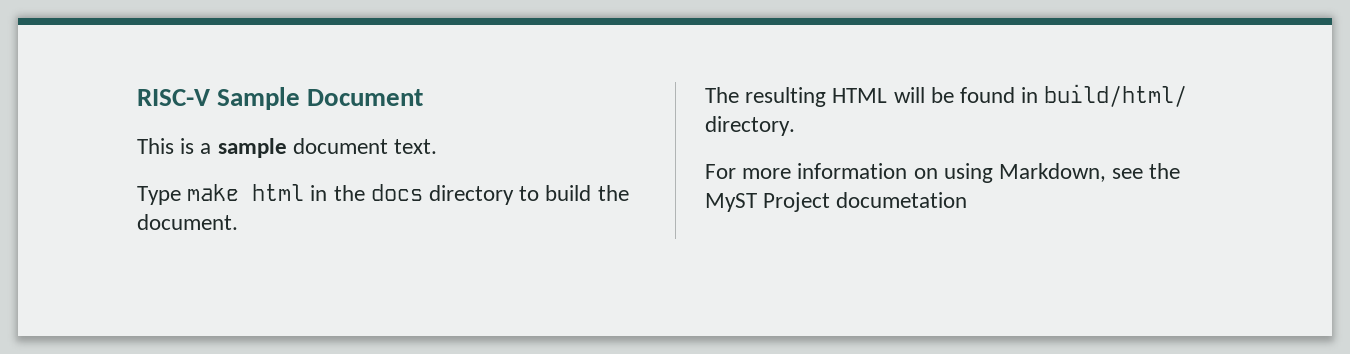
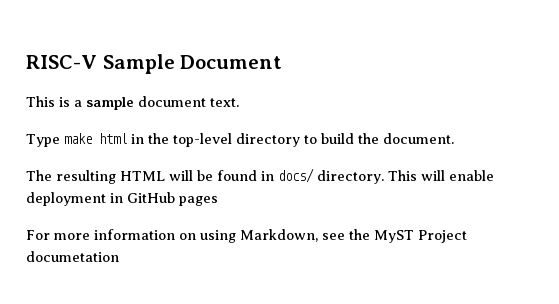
[370,184,423,201] docs -> [173,133,232,147] top-level
[1044,84,1188,107] build/html/ -> [278,168,314,183] docs/
(795, 126) none -> [388,170,494,181] [26,192,218,206] This will enable deployment in GitHub pages

